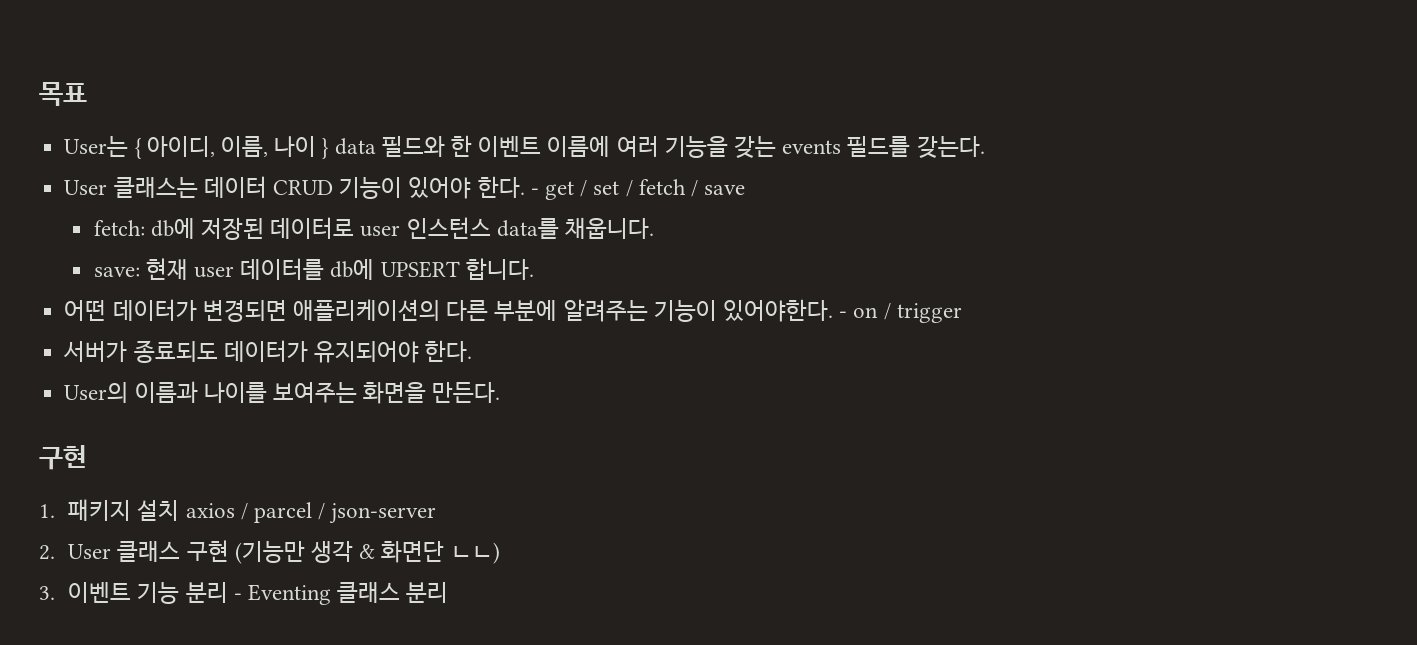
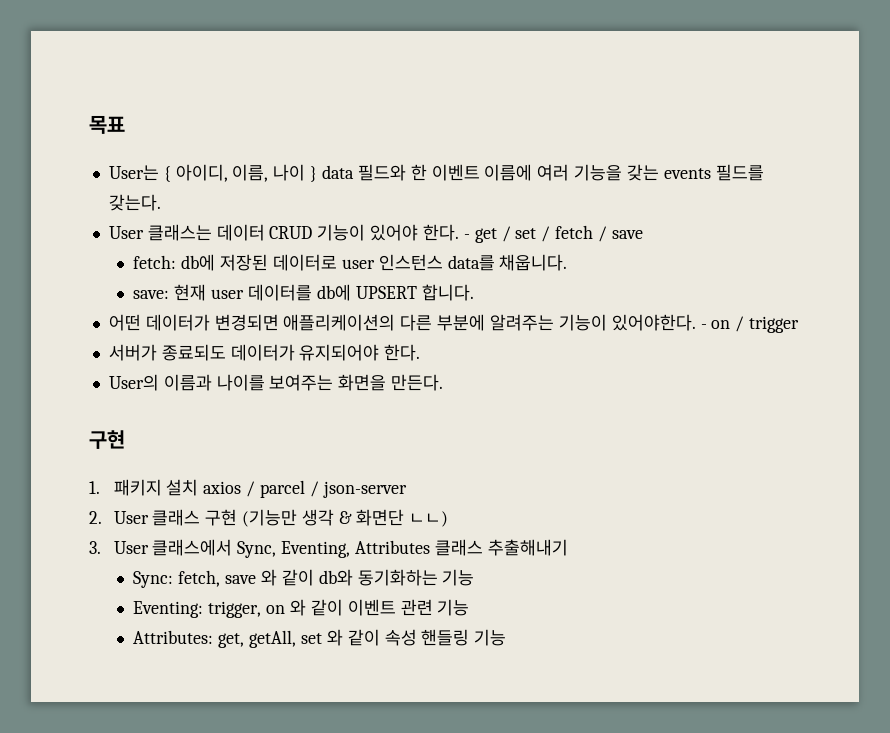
[68,582,449,605] 이벤트 기능 분리 - Eventing 클래스 분리 -> [113,539,568,558] [133,569,475,588] [133,599,470,618] [133,629,507,648] User 클래스에서 Sync, Eventing, Attributes 클래스 추출해내기 // Sync: fetch, save 와 같이 db와 동기화하는 기능 // Eventing: trigger, on 와 같이 이벤트 관련 기능 // Attributes: get, getAll, set 와 같이 속성 핸들링 기능

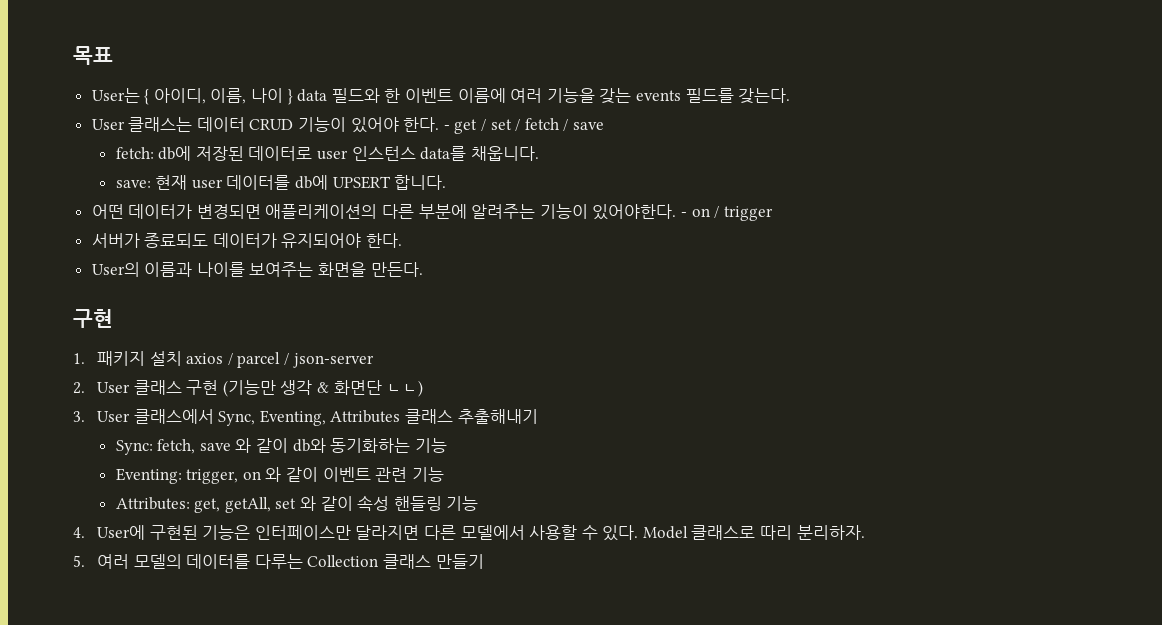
(507, 637) none -> [73,525,865,541] [73,554,484,569] // 4. User에 구현된 기능은 인터페이스만 달라지면 다른 모델에서 사용할 수 있다. Model 클래스로 따리 분리하자. // 5. 여러 모델의 데이터를 다루는 Collection 클래스 만들기

